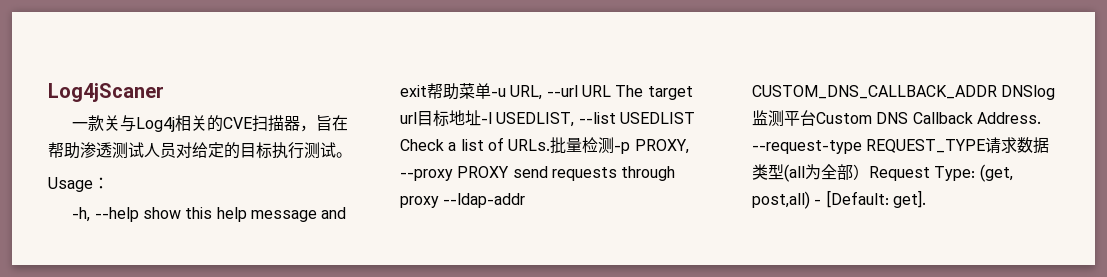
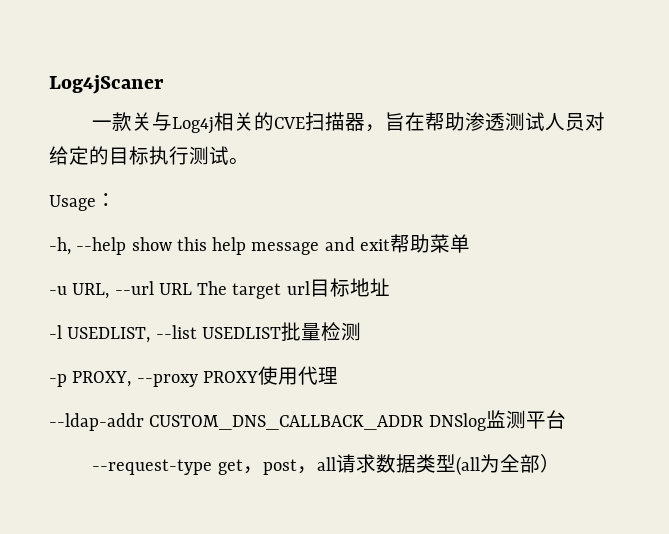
(491, 91) none -> (470, 243) //
(481, 118) none -> (390, 287) //
[400,137,551,151] Check a list of URLs. -> (281, 333) none
(615, 145) none -> (361, 331) //
[512,166,676,181] [400,196,439,208] send requests through proxy -> [257,366,338,385] 使用代理 //
[816,112,1041,124] [752,139,986,154] Custom DNS Callback Address. --request-type REQUEST_TYPE -> [92,457,336,475] // --request-type get，post，all
[869,164,1013,182] [752,190,926,209] Request Type: (get, post,all) - [Default: get]. -> (560, 463) none

